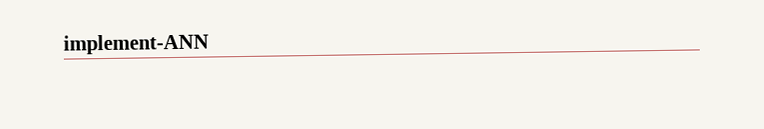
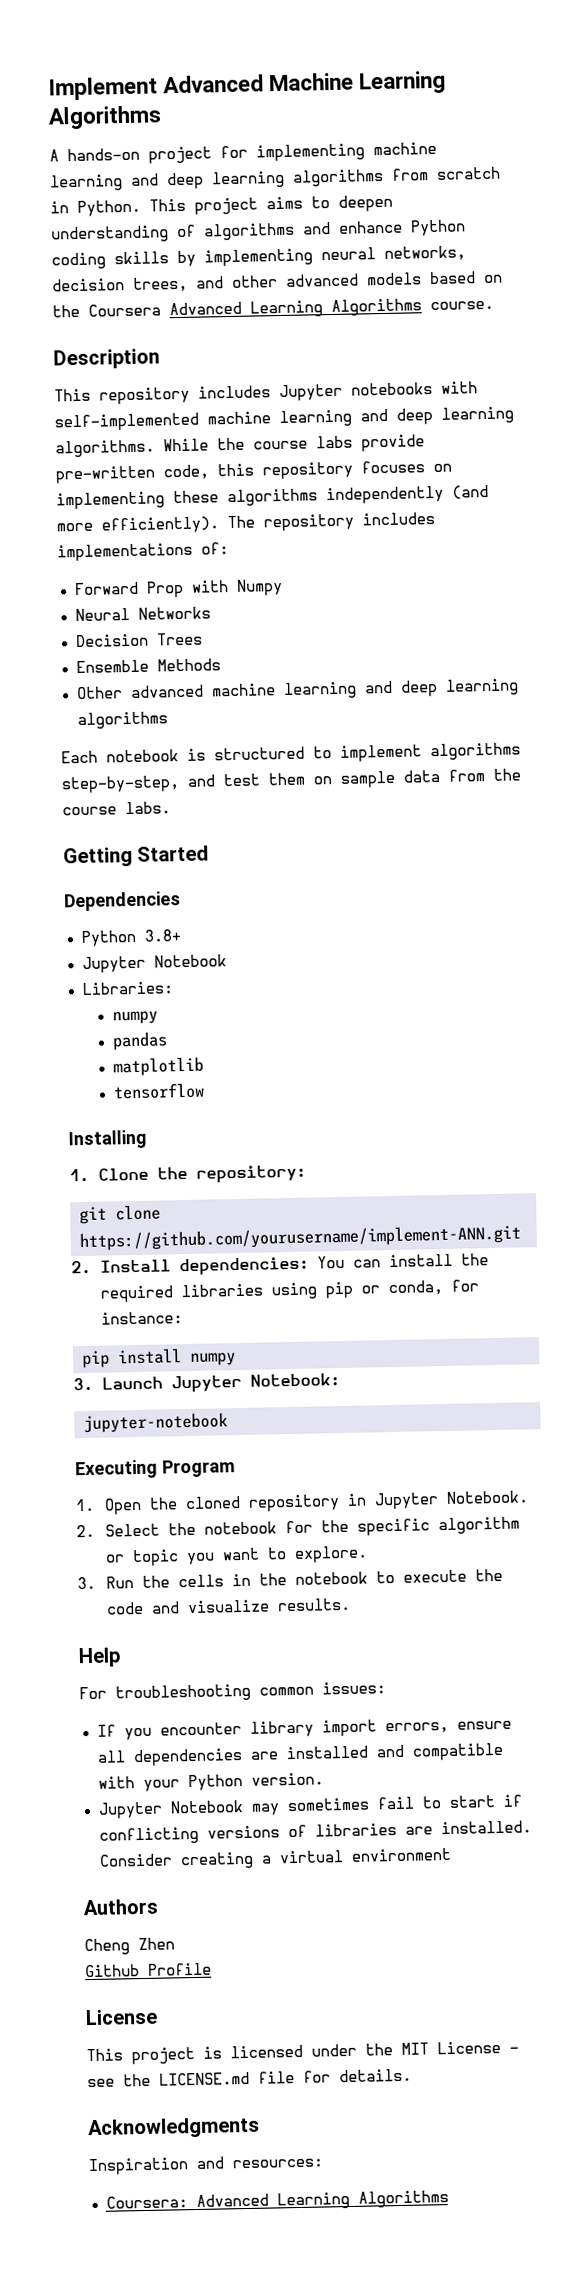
[63,33,209,55] implement-ANN -> [48,70,447,101] [48,105,162,130] [49,141,437,164] [49,166,501,192] [50,194,393,217] [51,219,466,244] [51,245,466,270] [52,271,503,293] [52,298,494,318] [53,348,160,370] [54,381,478,405] [54,406,514,432] [55,434,425,458] [55,460,452,484] [56,484,489,510] [56,512,435,535] [57,542,229,562] [73,579,283,598] [74,606,211,622] [74,632,203,648] [75,658,221,674] [75,678,519,700] [76,711,168,730] [61,742,521,764] [61,768,521,794] [62,801,171,816] [63,845,210,868] [64,891,181,912] [80,929,181,948] [81,954,227,974] [81,981,173,996] [111,1010,158,1025] [111,1031,168,1051] [112,1056,204,1077] [112,1082,205,1100] [68,1129,148,1150] [69,1164,307,1183] [79,1204,161,1225] [79,1224,521,1252] [71,1253,490,1276] [100,1279,480,1303] [101,1311,184,1325] [81,1348,236,1369] [73,1373,341,1393] [83,1412,228,1434] [75,1459,235,1480] [75,1490,530,1515] [76,1516,521,1538] [105,1545,369,1567] [77,1568,504,1590] [106,1597,352,1615] [78,1647,121,1668] [79,1681,386,1703] [96,1719,512,1741] [96,1742,504,1767] [97,1772,324,1792] [97,1794,522,1819] [98,1820,532,1845] [98,1847,451,1870] [83,1898,158,1916] [84,1937,175,1956] [84,1962,212,1978] [85,2008,158,2026] [86,2041,519,2065] [87,2068,412,2088] [88,2116,260,2140] [88,2156,323,2176] [105,2190,449,2210] Implement Advanced Machine Learning Algorithms // A hands-on project for implementing machine learning and deep learning algorithms from scratch in Python. This project aims to deepen understanding of algorithms and enhance Python coding skills by implementing neural networks, decision trees, and other advanced models based on the Coursera Advanced Learning Algorithms course. // Description // This repository includes Jupyter notebooks with self-implemented machine learning and deep learning algorithms. While the course labs provide pre-written code, this repository focuses on implementing these algorithms independently (and more efficiently). The repository includes implementations of: // Forward Prop with Numpy // Neural Networks // Decision Trees // Ensemble Methods // Other advanced machine learning and deep learning algorithms // Each notebook is structured to implement algorithms step-by-step, and test them on sample data from the course labs. // Getting Started // Dependencies // Python 3.8+ // Jupyter Notebook // Libraries: // numpy // pandas // matplotlib // tensorflow // Installing // 1. Clone the repository: // git clone https://github.com/yourusername/implement-ANN.git // 2. Install dependencies: You can install the required libraries using pip or conda, for instance: // pip install numpy // 3. Launch Jupyter Notebook: // jupyter-notebook // Executing Program // 1. Open the cloned repository in Jupyter Notebook. // 2. Select the notebook for the specific algorithm or topic you want to explore. // 3. Run the cells in the notebook to execute the code and visualize results. // Help // For troubleshooting common issues: // If you encounter library import errors, ensure all dependencies are installed and compatible with your Python version. // Jupyter Notebook may sometimes fail to start if conflicting versions of libraries are installed. Consider creating a virtual environment // Authors // Cheng Zhen // Github Profile // License // This project is licensed under the MIT License - see the LICENSE.md file for details. // Acknowledgments // Inspiration and resources: // Coursera: Advanced Learning Algorithms

